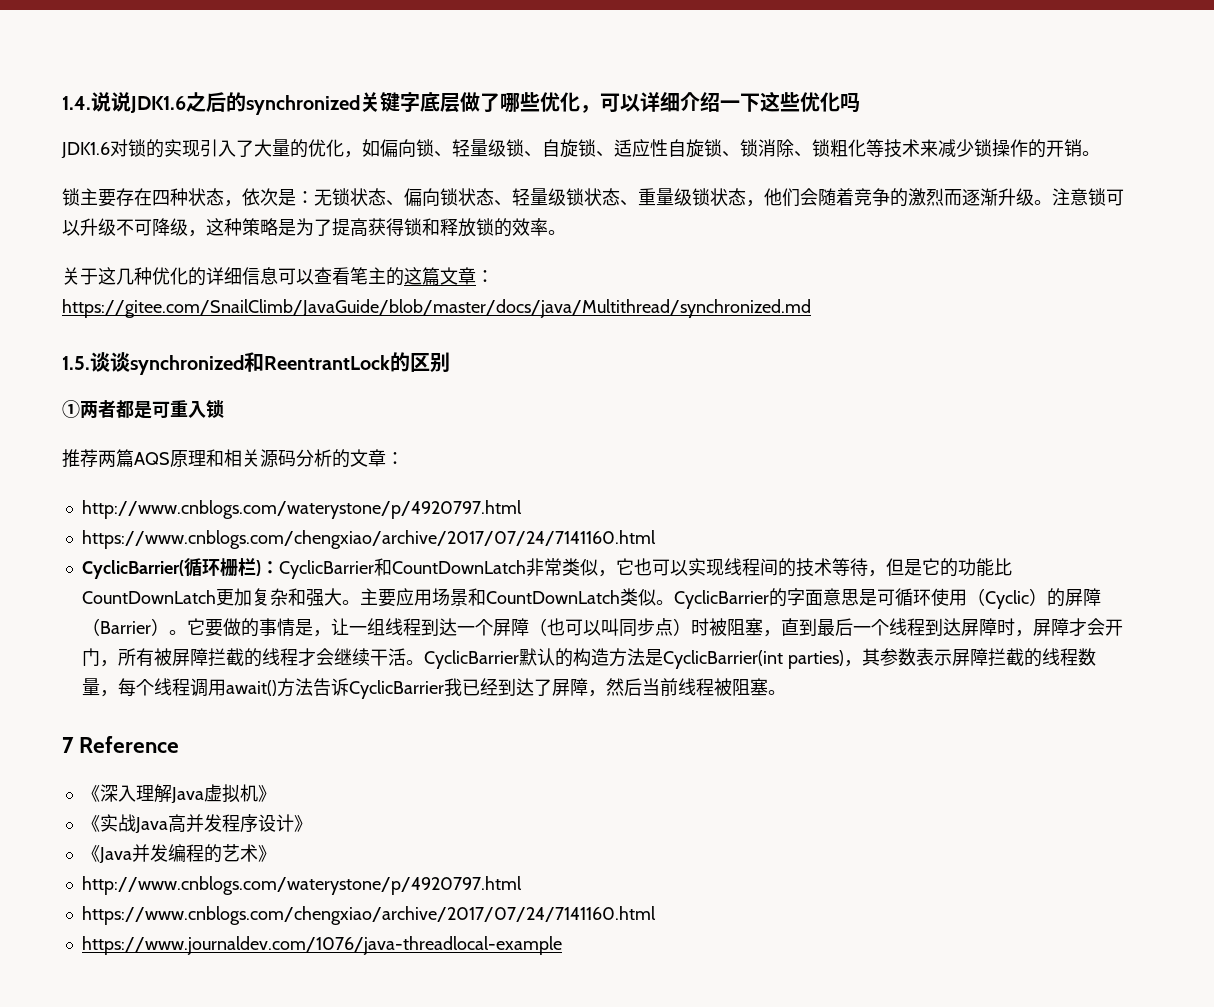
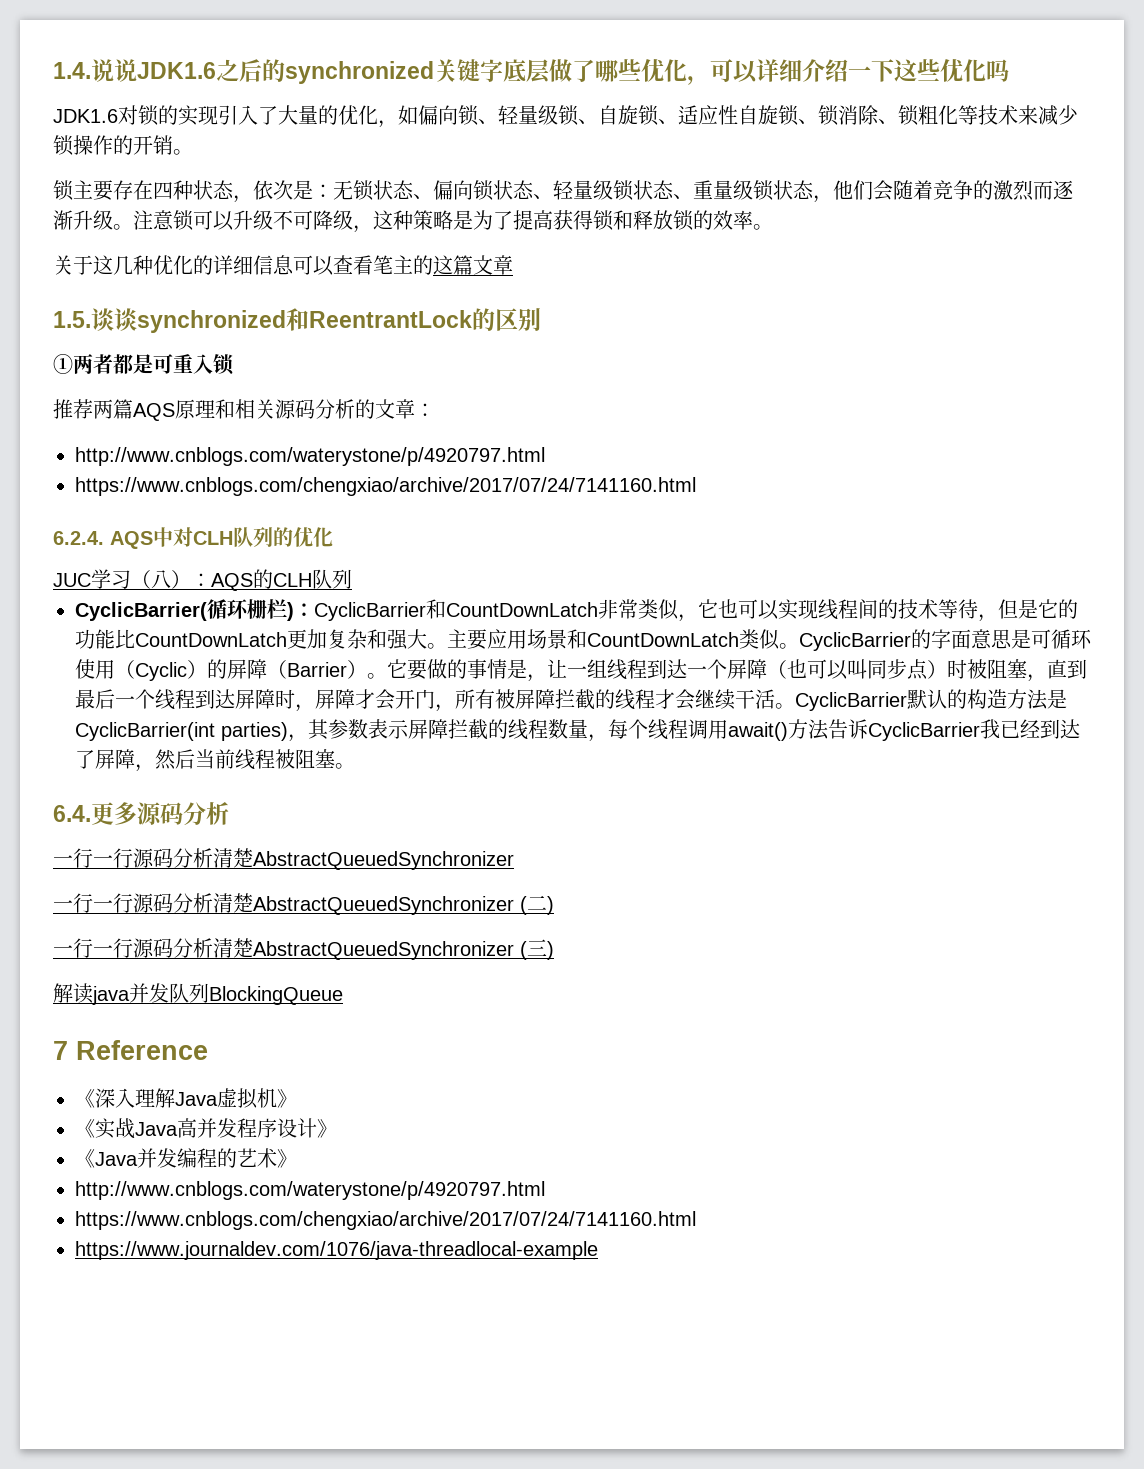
[476,270,494,283] [62,299,811,318] ：https://gitee.com/SnailClimb/JavaGuide/blob/master/docs/java/Multithread/synchronized.md -> (513, 265) none
(656, 539) none -> [53,527,333,549] [53,569,352,591] // 6.2.4. AQS中对CLH队列的优化 // JUC学习（八）：AQS的CLH队列
(786, 692) none -> [53,802,229,826] [53,848,514,870] [53,893,554,915] [53,938,554,960] [53,983,343,1005] // 6.4.更多源码分析 // 一行一行源码分析清楚AbstractQueuedSynchronizer // 一行一行源码分析清楚AbstractQueuedSynchronizer (二) // 一行一行源码分析清楚AbstractQueuedSynchronizer (三) // 解读java并发队列BlockingQueue

